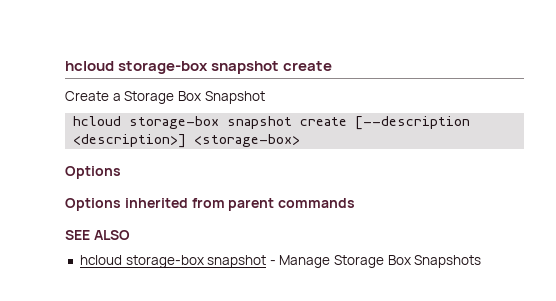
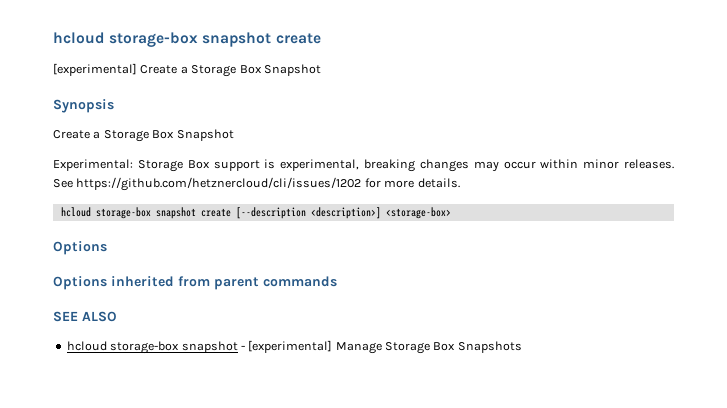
[65,61,333,74] [65,91,265,104] hcloud storage-box snapshot create // Create a Storage Box Snapshot -> [53,32,321,47] [53,63,321,77] [53,99,114,113] [53,129,234,142] [53,159,674,172] [53,177,460,191] hcloud storage-box snapshot create // [experimental] Create a Storage Box Snapshot // Synopsis // Create a Storage Box Snapshot // Experimental: Storage Box support is experimental, breaking changes may occur within minor releases. See https://github.com/hetznercloud/cli/issues/1202 for more details.
(276, 262) none -> [248,340,333,353] [experimental]

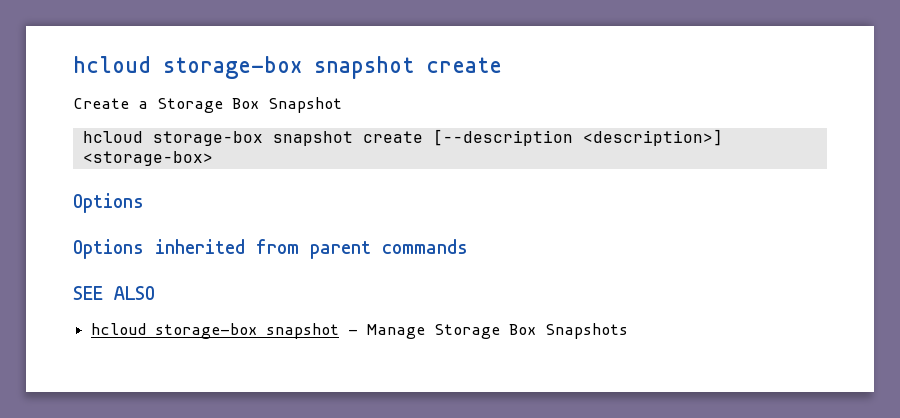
[53,32,321,47] [53,63,321,77] [53,99,114,113] [53,129,234,142] [53,159,674,172] [53,177,460,191] hcloud storage-box snapshot create // [experimental] Create a Storage Box Snapshot // Synopsis // Create a Storage Box Snapshot // Experimental: Storage Box support is experimental, breaking changes may occur within minor releases. See https://github.com/hetznercloud/cli/issues/1202 for more details. -> [73,56,502,79] [73,97,342,113] hcloud storage-box snapshot create // Create a Storage Box Snapshot
[248,340,333,353] [experimental] -> (359, 332) none

